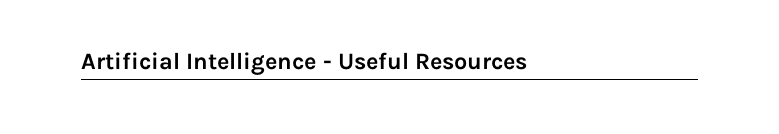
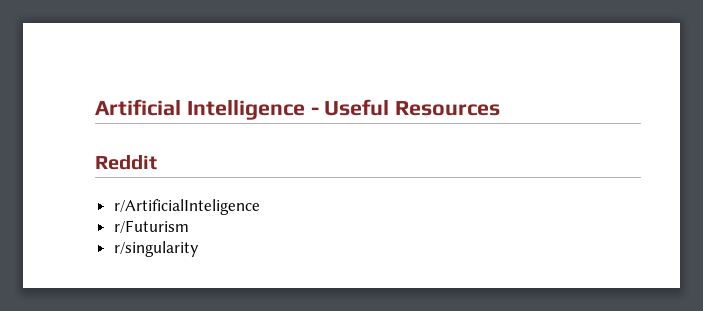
(528, 61) none -> [95,155,157,170] [113,199,260,215] [113,220,189,233] [113,241,199,257] // Reddit // r/ArtificialInteligence // r/Futurism // r/singularity

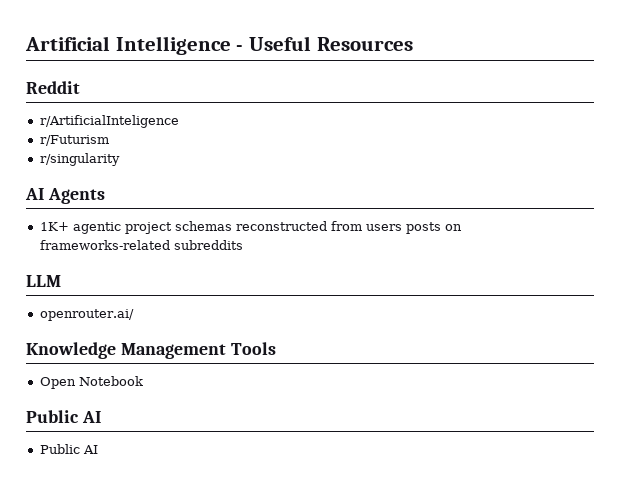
(199, 249) none -> [25,188,105,204] [39,221,462,234] [39,240,243,250] [26,275,61,287] [39,309,134,321] [26,342,276,359] [39,376,143,389] [26,410,101,423] [39,444,98,454] // AI Agents // 1K+ agentic project schemas reconstructed from users posts on frameworks-related subreddits // LLM // openrouter.ai/ // Knowledge Management Tools // Open Notebook // Public AI // Public AI

